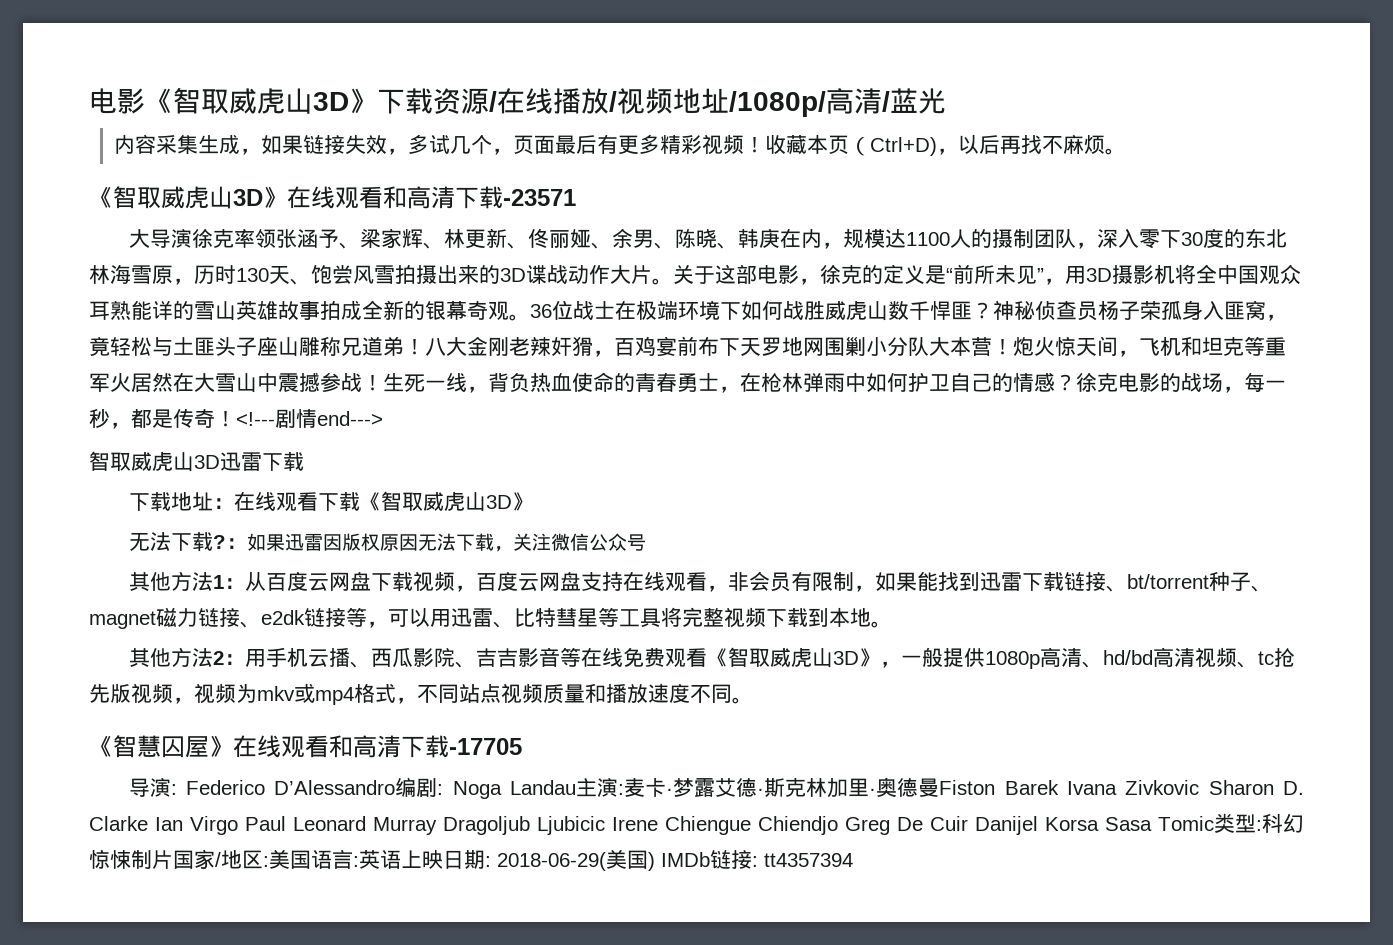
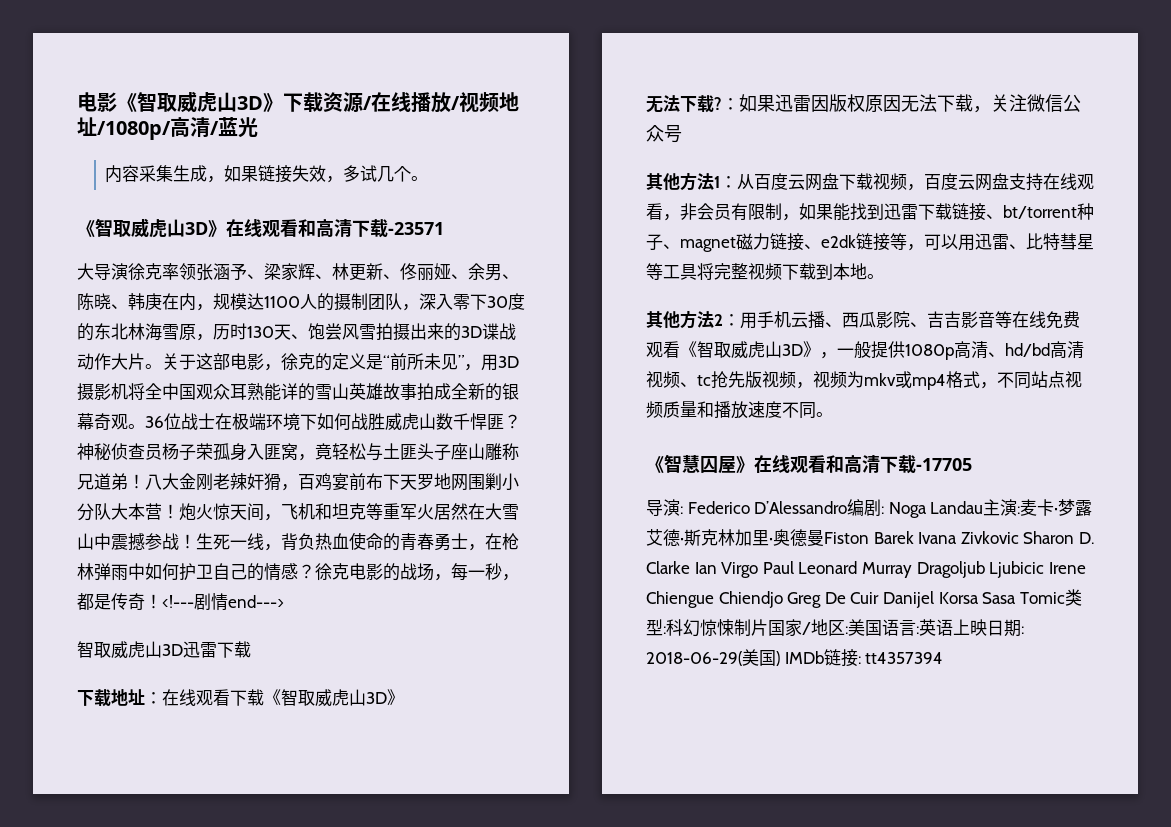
[492,134,1106,156] ，页面最后有更多精彩视频！收藏本页（Ctrl+D)，以后再找不麻烦 -> (412, 174) none

